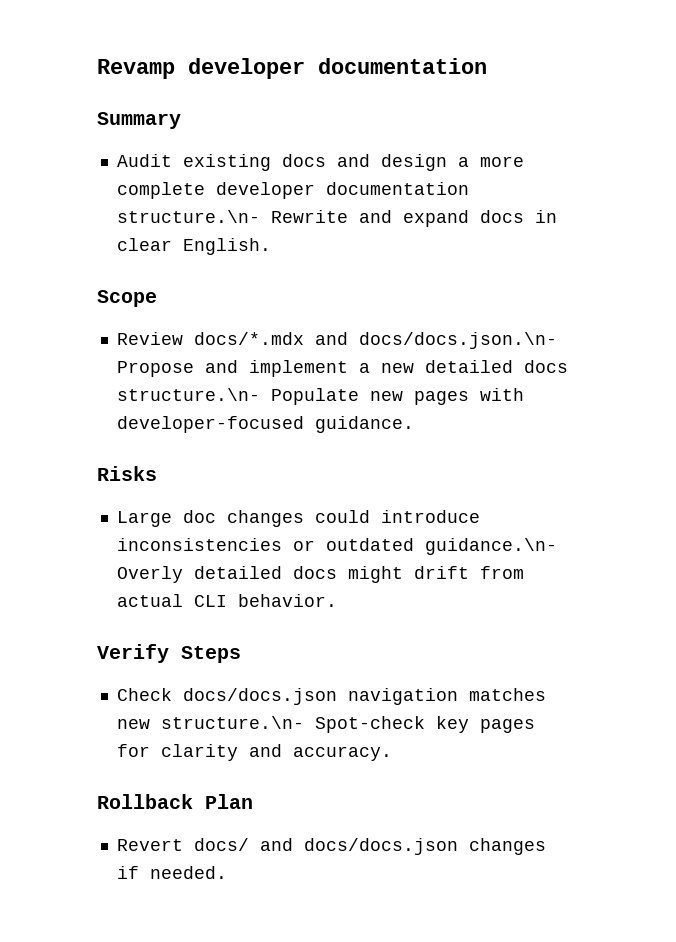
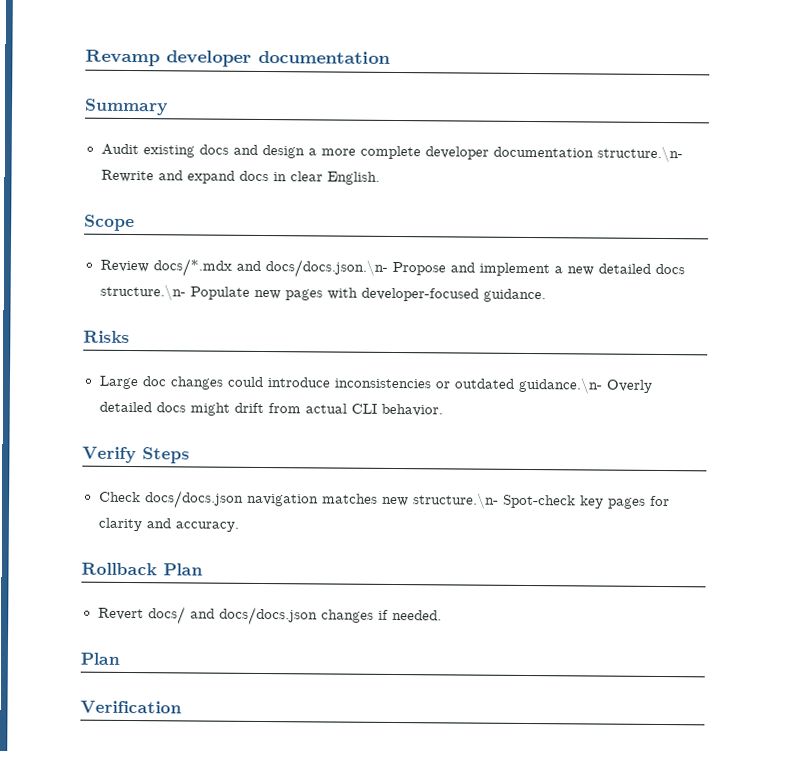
(227, 872) none -> [80,652,120,665] [80,700,182,714] // Plan // Verification

